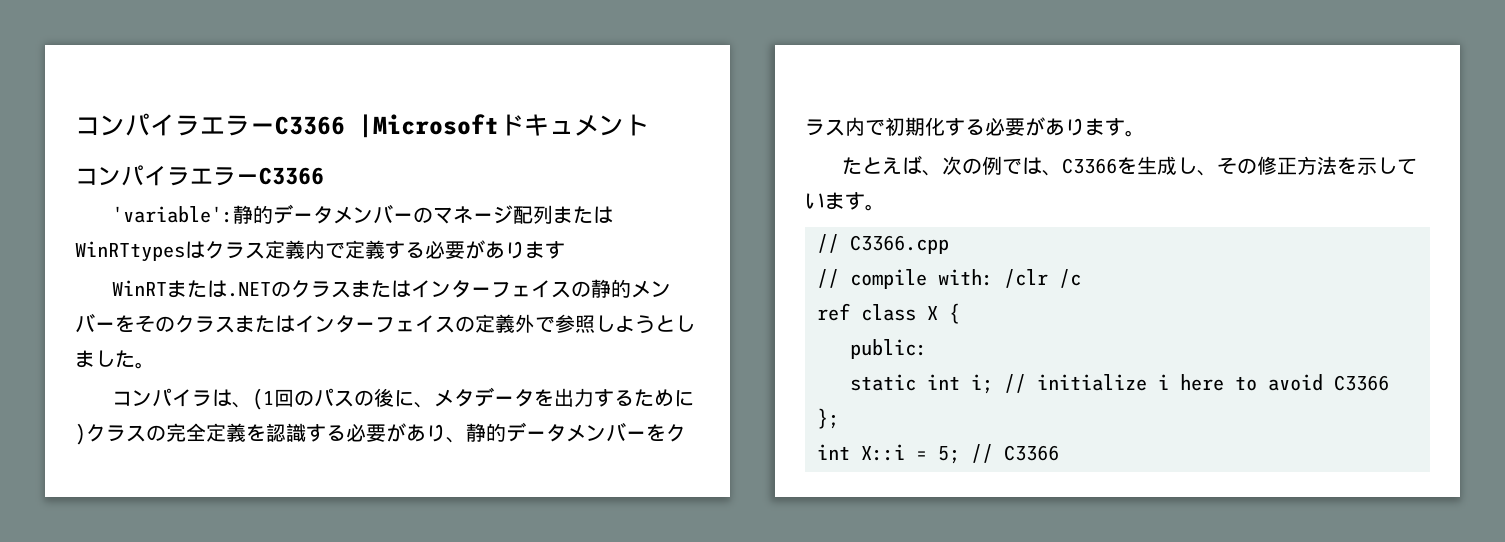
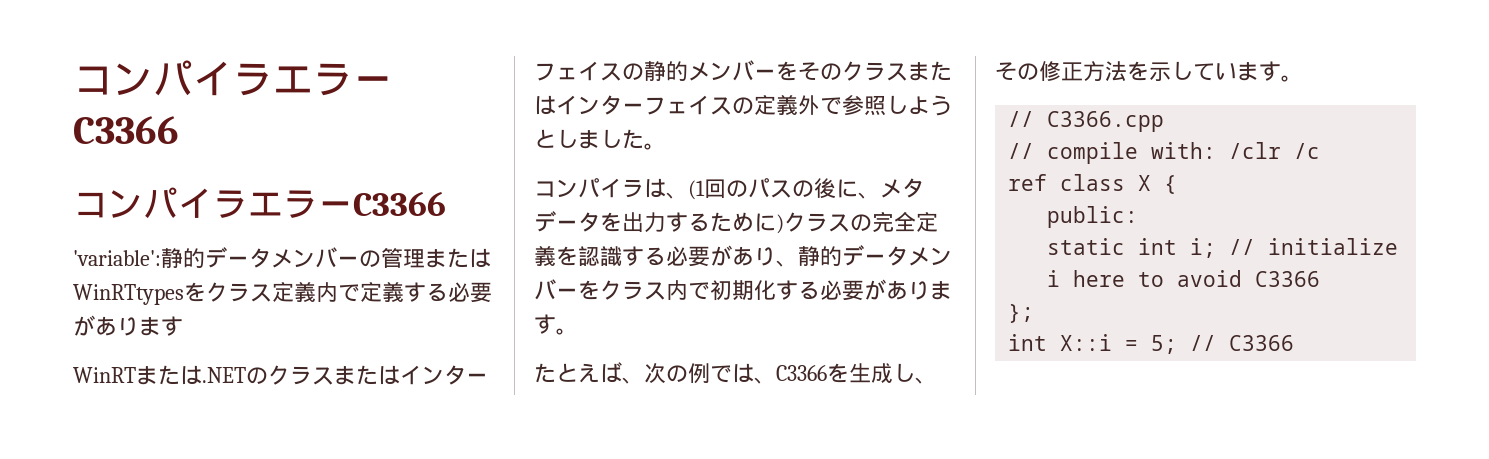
[75,113,649,138] コンパイラエラーC3366 |Microsoftドキュメント -> [73,60,393,96] [73,116,179,144] コンパイラエラーC3366
[433,205,554,224] マネージ配列 -> [381,248,425,268] 管理
[185,241,205,259] は -> [184,282,206,302] を

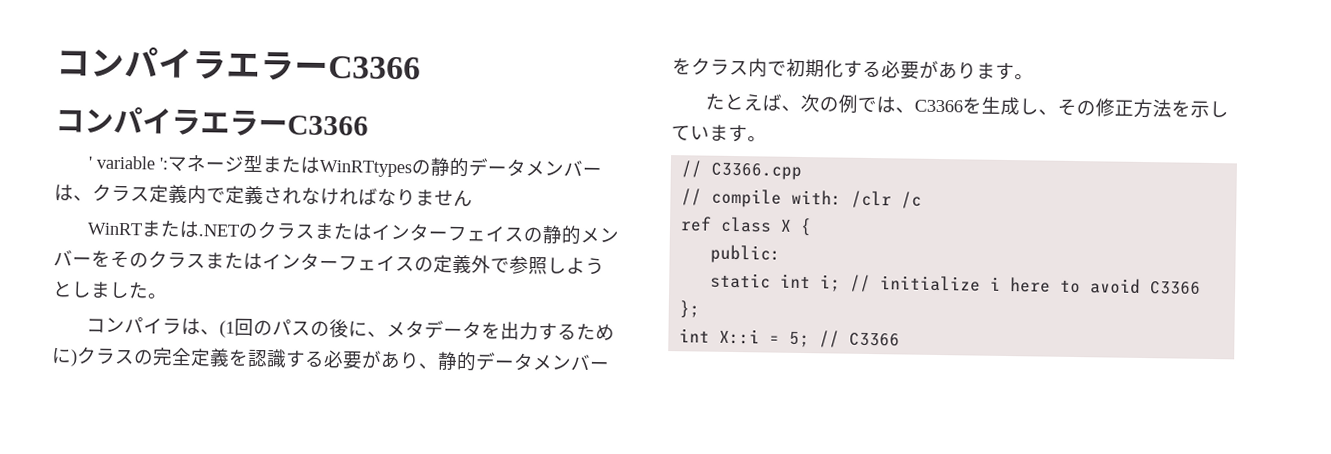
[73,247,491,268] [73,282,206,305] 'variable':静的データメンバーの管理またはWinRTtypesを -> [88,154,603,178] [54,184,93,202] ' variable ':マネージ型またはWinRTtypesの静的データメンバーは、
[404,282,492,303] [73,315,183,336] する必要があります -> [263,187,473,208] されなければなりません

